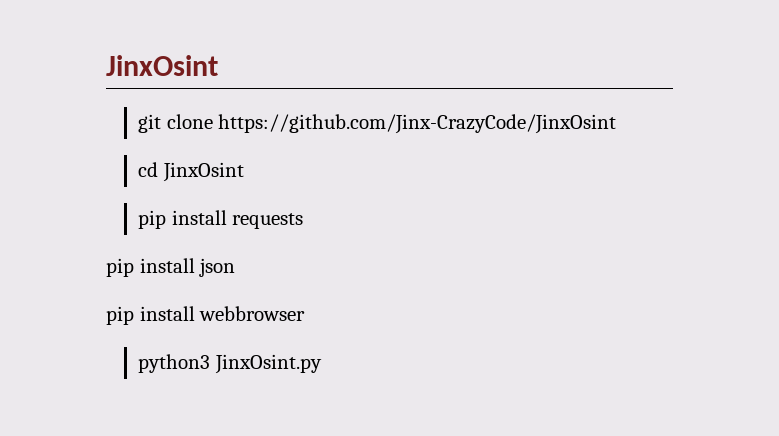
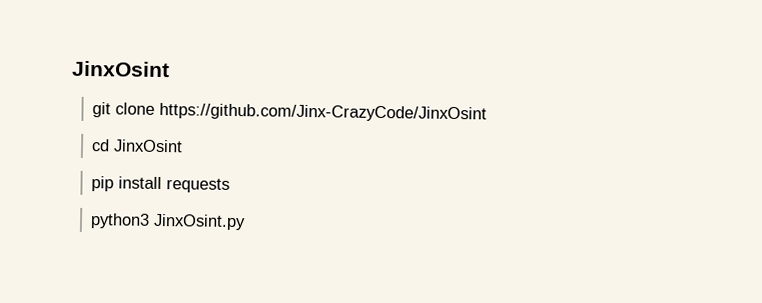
[106,258,236,277] [106,306,306,325] // pip install json // pip install webbrowser -> (231, 185) none

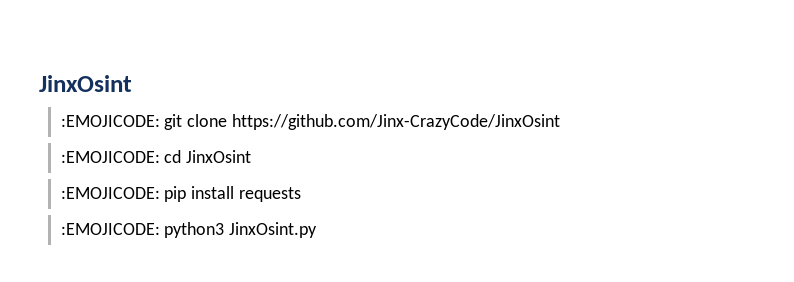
[72,60,170,78] JinxOsint // -> [39,75,132,92] [60,115,160,127] JinxOsint // :EMOJICODE:
(488, 112) none -> [60,151,160,163] :EMOJICODE:
(184, 146) none -> [60,187,160,199] :EMOJICODE:
(231, 185) none -> [60,223,160,235] :EMOJICODE:

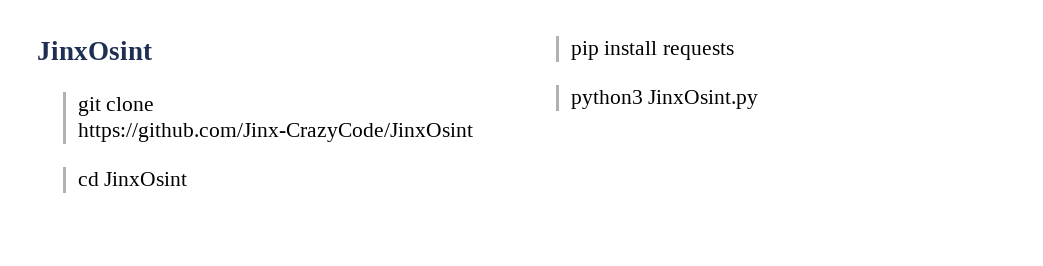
[39,75,132,92] [60,115,160,127] JinxOsint // :EMOJICODE: -> [37,41,152,60] JinxOsint //
[60,151,160,163] :EMOJICODE: -> (473, 132) none
[60,187,160,199] :EMOJICODE: -> (188, 179) none
[60,223,160,235] :EMOJICODE: -> (735, 51) none

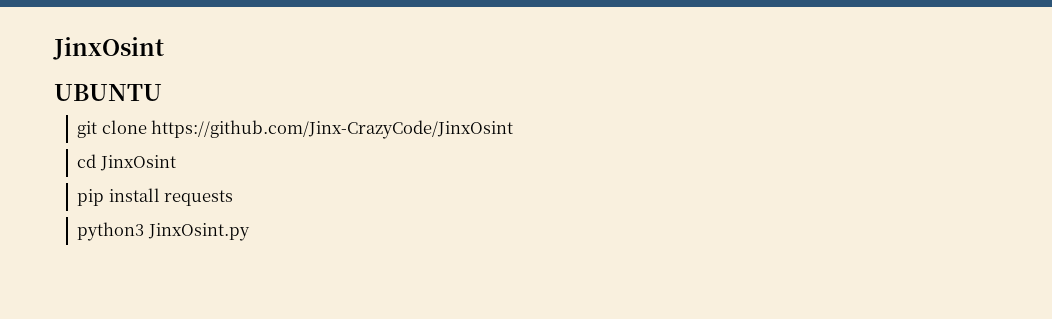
[37,41,152,60] JinxOsint -> [53,37,164,60] [54,84,162,101] JinxOsint // UBUNTU

